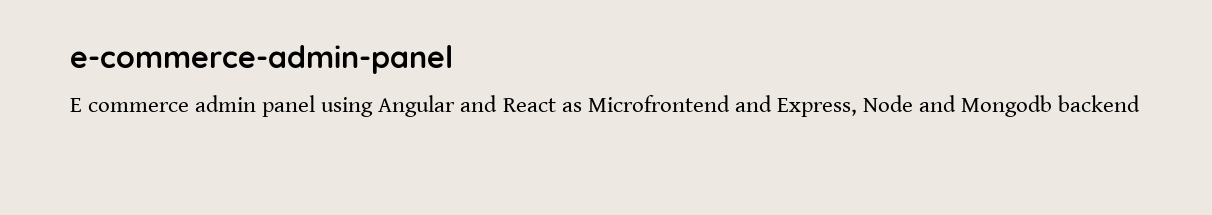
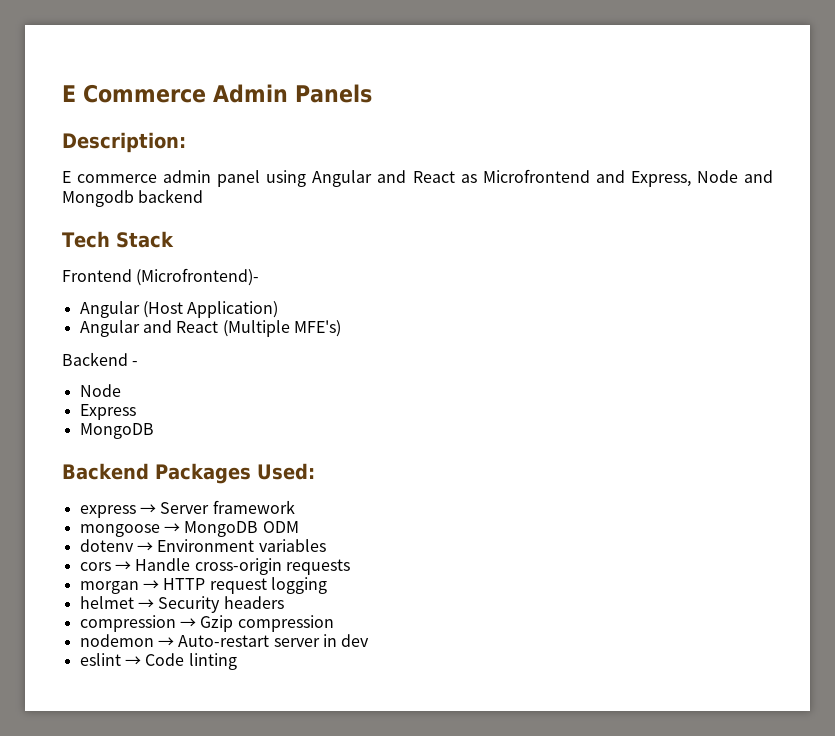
[70,45,453,74] e-commerce-admin-panel -> [62,84,372,103] [62,132,186,153] E Commerce Admin Panels // Description:
(1141, 103) none -> [62,231,174,248] [62,268,260,286] [79,301,279,318] [79,320,341,337] [62,352,139,366] [79,384,121,397] [79,404,136,420] [79,423,154,439] [62,463,315,484] [79,500,295,518] [79,521,299,537] [79,539,326,552] [79,558,350,575] [79,577,327,594] [79,596,284,613] [79,615,334,632] [79,634,370,647] [79,653,237,670] // Tech Stack // Frontend (Microfrontend)- // Angular (Host Application) // Angular and React (Multiple MFE's) // Backend - // Node // Express // MongoDB // Backend Packages Used: // express → Server framework // mongoose → MongoDB ODM // dotenv → Environment variables // cors → Handle cross-origin requests // morgan → HTTP request logging // helmet → Security headers // compression → Gzip compression // nodemon → Auto-restart server in dev // eslint → Code linting

